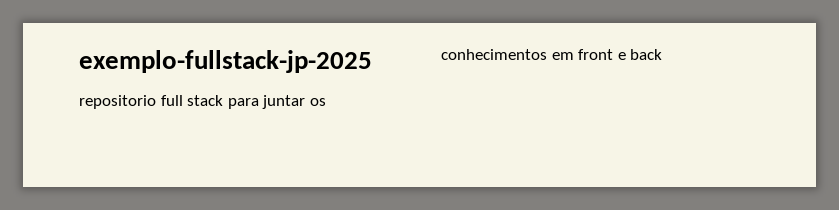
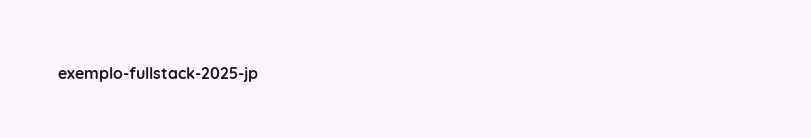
[79,50,372,73] [79,95,326,109] [441,49,663,60] exemplo-fullstack-jp-2025 // repositorio full stack para juntar os conhecimentos em front e back -> [58,67,258,82] exemplo-fullstack-2025-jp

